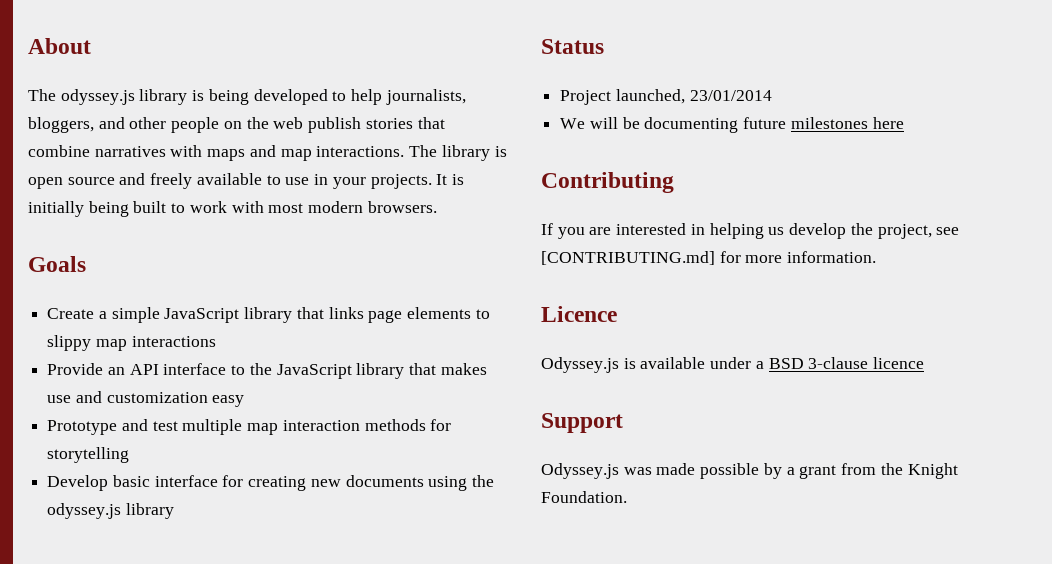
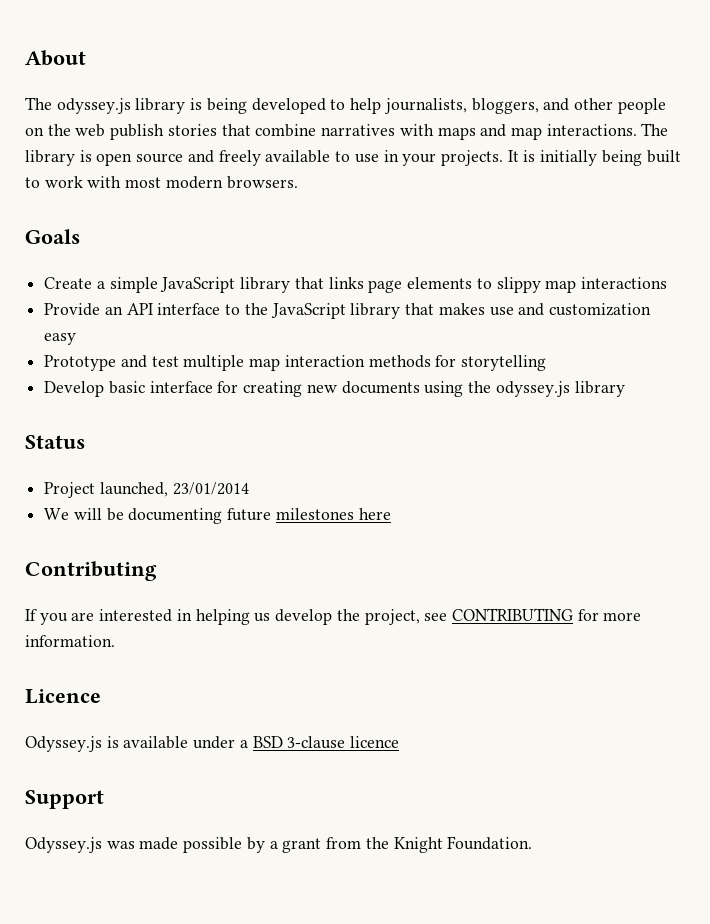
[541,251,715,265] [CONTRIBUTING.md] -> [451,608,573,621] CONTRIBUTING

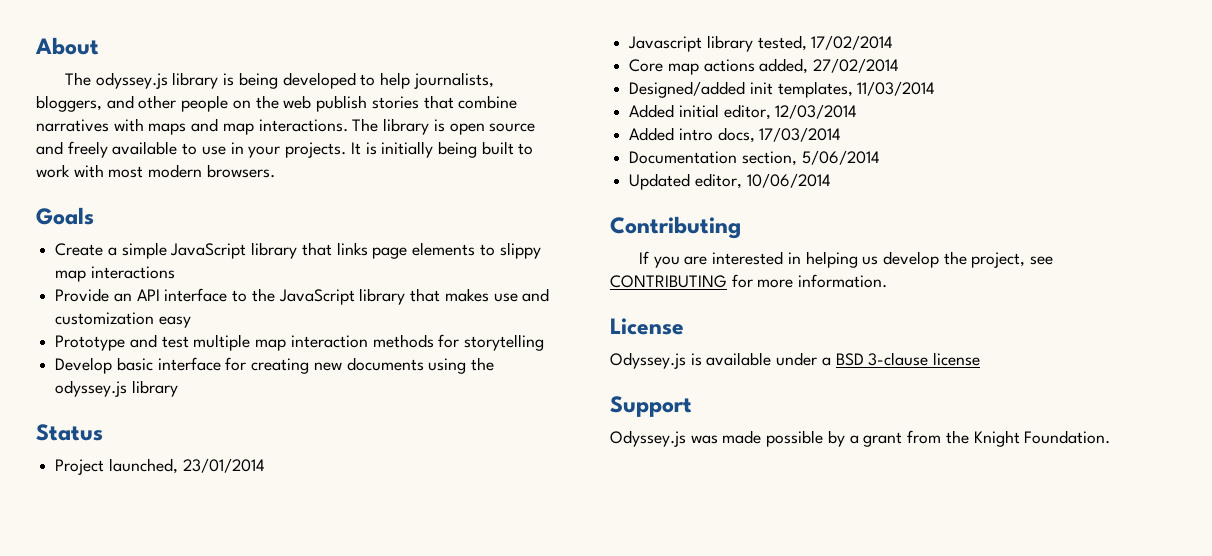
[44,508,391,524] We will be documenting future milestones here -> [628,35,894,52] [629,58,900,75] [629,81,936,98] [629,104,858,120] [629,127,842,143] [629,150,880,166] [629,173,831,190] Javascript library tested, 17/02/2014 // Core map actions added, 27/02/2014 // Designed/added init templates, 11/03/2014 // Added initial editor, 12/03/2014 // Added intro docs, 17/03/2014 // Documentation section, 5/06/2014 // Updated editor, 10/06/2014
[25,689,101,704] Licence -> [610,318,684,335] License
[350,736,400,748] licence -> [933,352,981,366] license

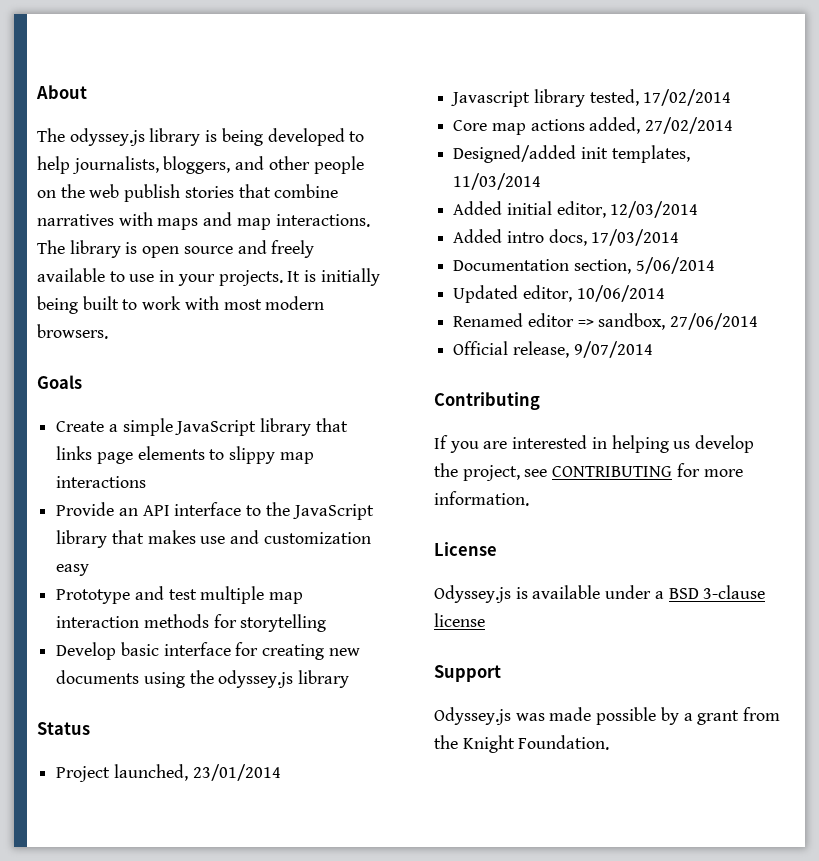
(831, 180) none -> [453,313,759,330] [453,341,653,358] // Renamed editor => sandbox, 27/06/2014 // Official release, 9/07/2014

